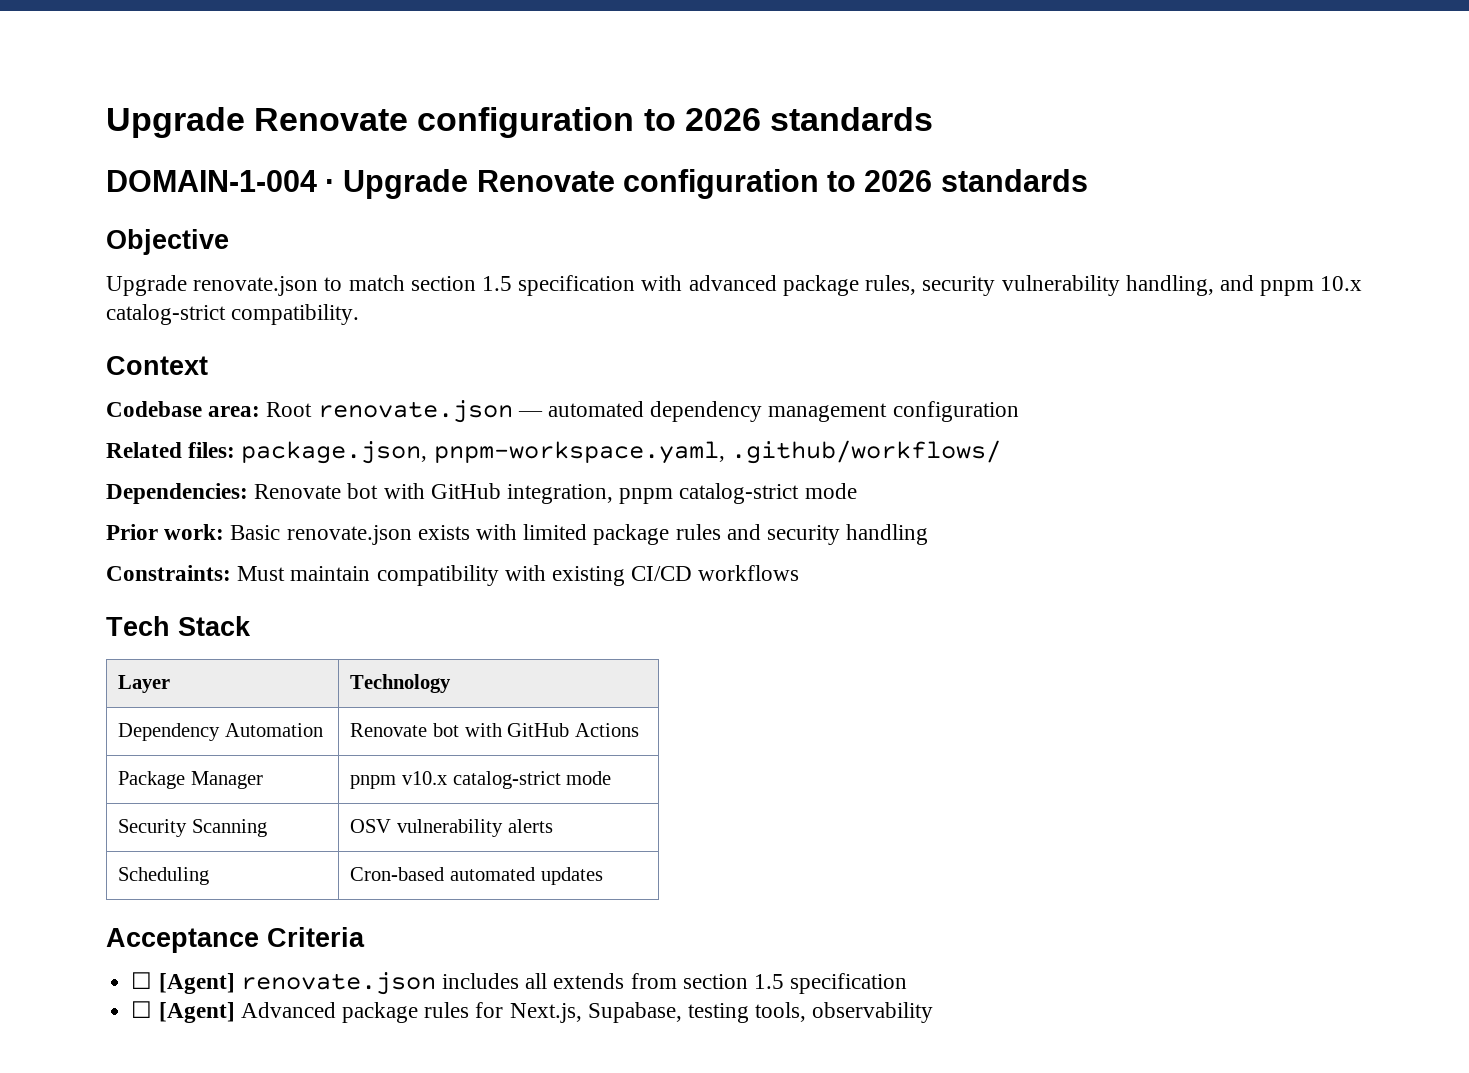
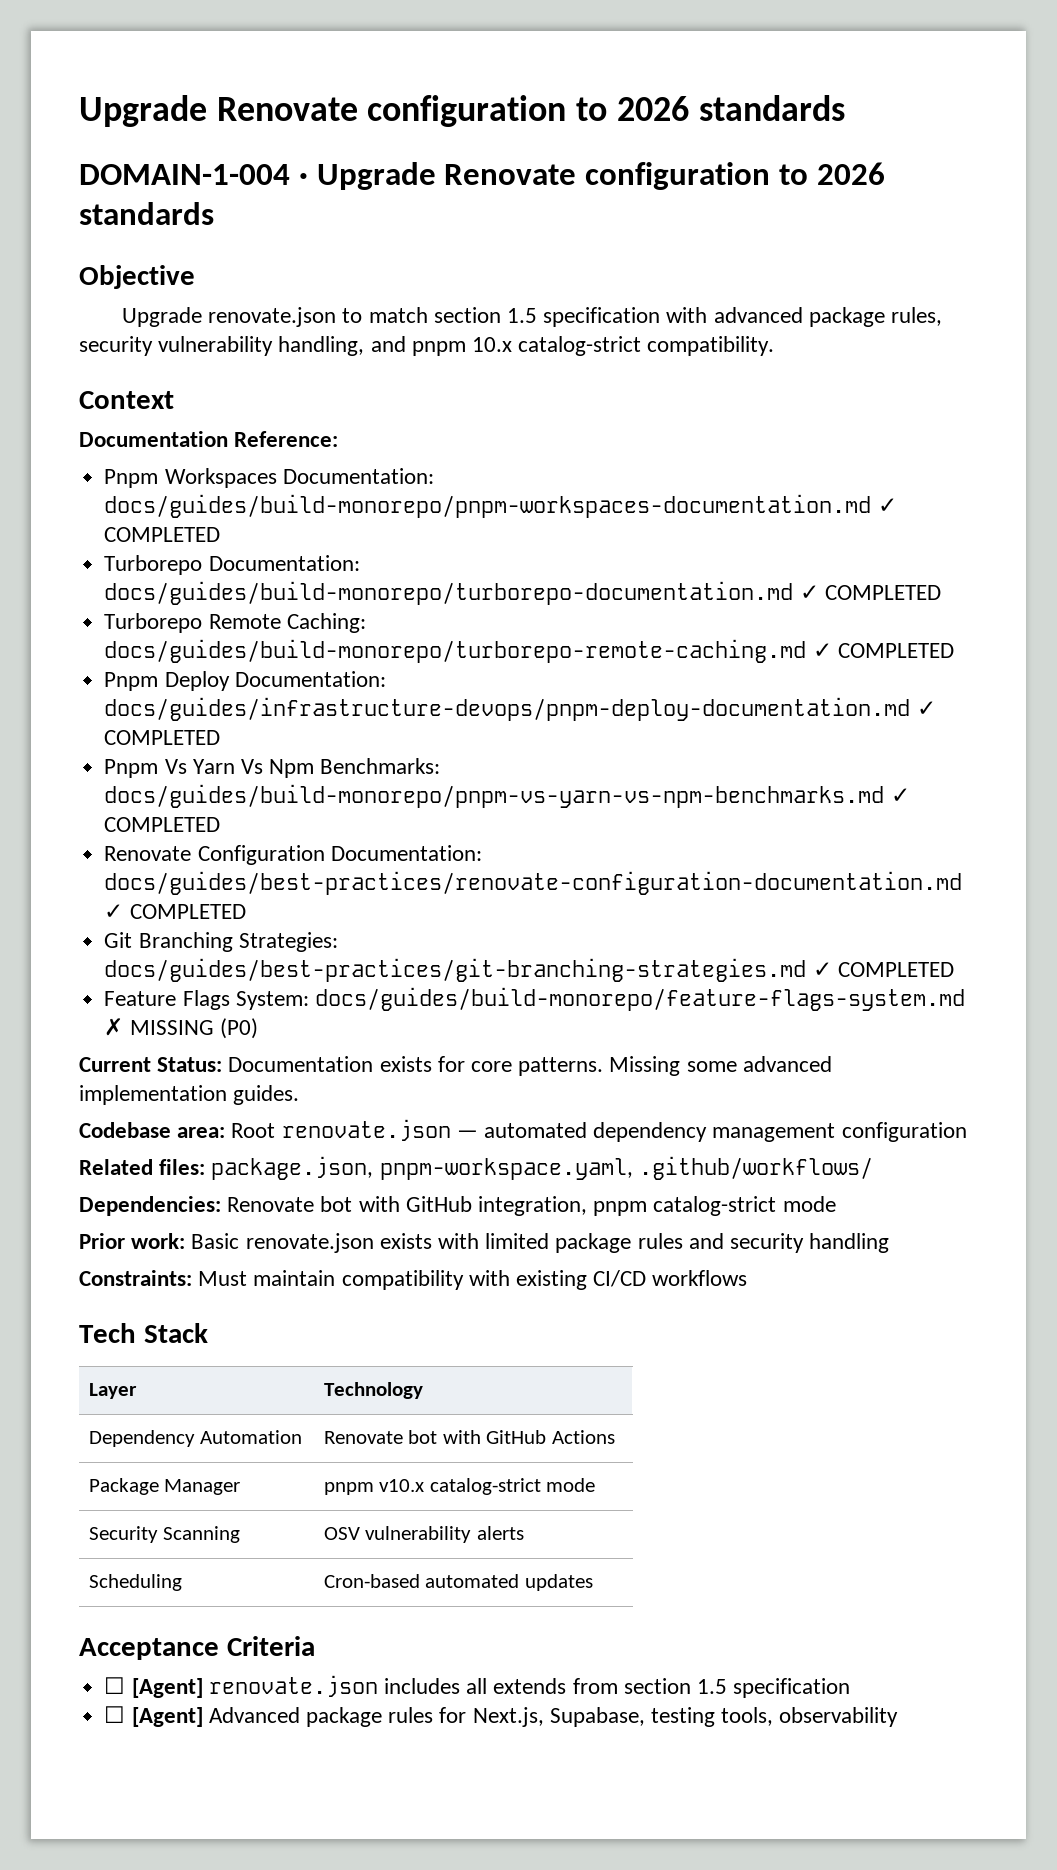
(208, 365) none -> [79,431,339,447] [104,468,434,488] [104,494,897,518] [104,527,221,542] [104,555,360,575] [104,581,941,605] [104,613,366,633] [104,639,954,663] [104,671,386,691] [104,697,936,721] [104,730,221,745] [104,758,441,778] [104,784,910,808] [104,817,221,832] [104,845,482,865] [104,871,963,895] [104,904,246,919] [104,932,338,952] [104,958,954,982] [104,987,965,1011] [104,1018,258,1039] [79,1056,832,1076] [79,1085,300,1105] // Documentation Reference: // Pnpm Workspaces Documentation: docs/guides/build-monorepo/pnpm-workspaces-documentation.md ✓ COMPLETED // Turborepo Documentation: docs/guides/build-monorepo/turborepo-documentation.md ✓ COMPLETED // Turborepo Remote Caching: docs/guides/build-monorepo/turborepo-remote-caching.md ✓ COMPLETED // Pnpm Deploy Documentation: docs/guides/infrastructure-devops/pnpm-deploy-documentation.md ✓ COMPLETED // Pnpm Vs Yarn Vs Npm Benchmarks: docs/guides/build-monorepo/pnpm-vs-yarn-vs-npm-benchmarks.md ✓ COMPLETED // Renovate Configuration Documentation: docs/guides/best-practices/renovate-configuration-documentation.md ✓ COMPLETED // Git Branching Strategies: docs/guides/best-practices/git-branching-strategies.md ✓ COMPLETED // Feature Flags System: docs/guides/build-monorepo/feature-flags-system.md ✗ MISSING (P0) // Current Status: Documentation exists for core patterns. Missing some advanced implementation guides.

